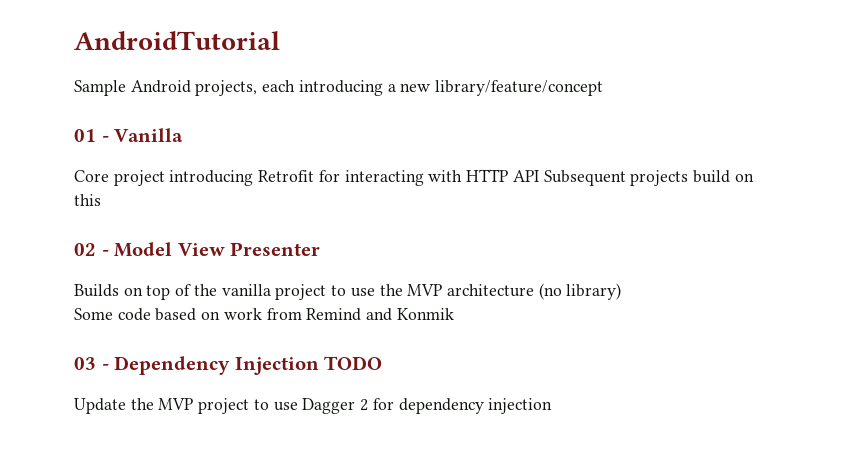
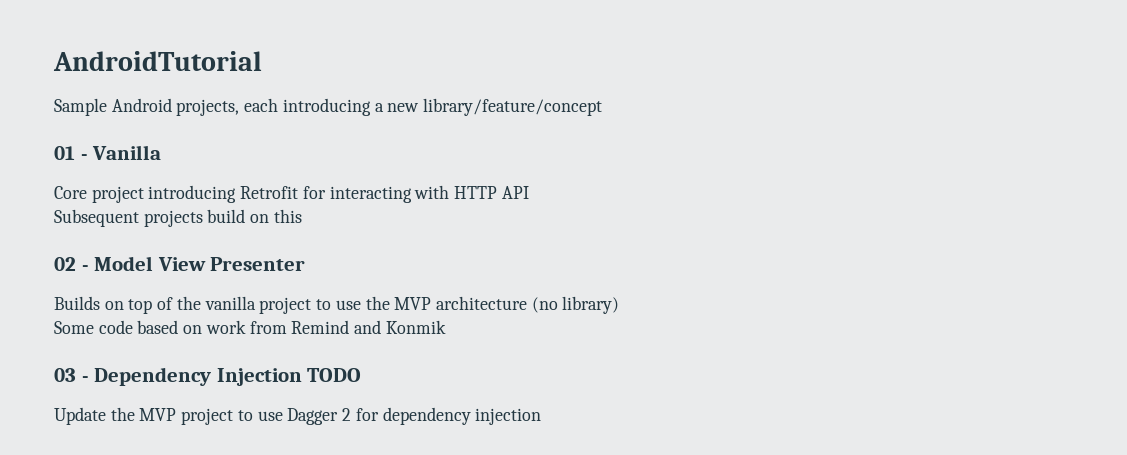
(539, 176) none -> (529, 192) //

